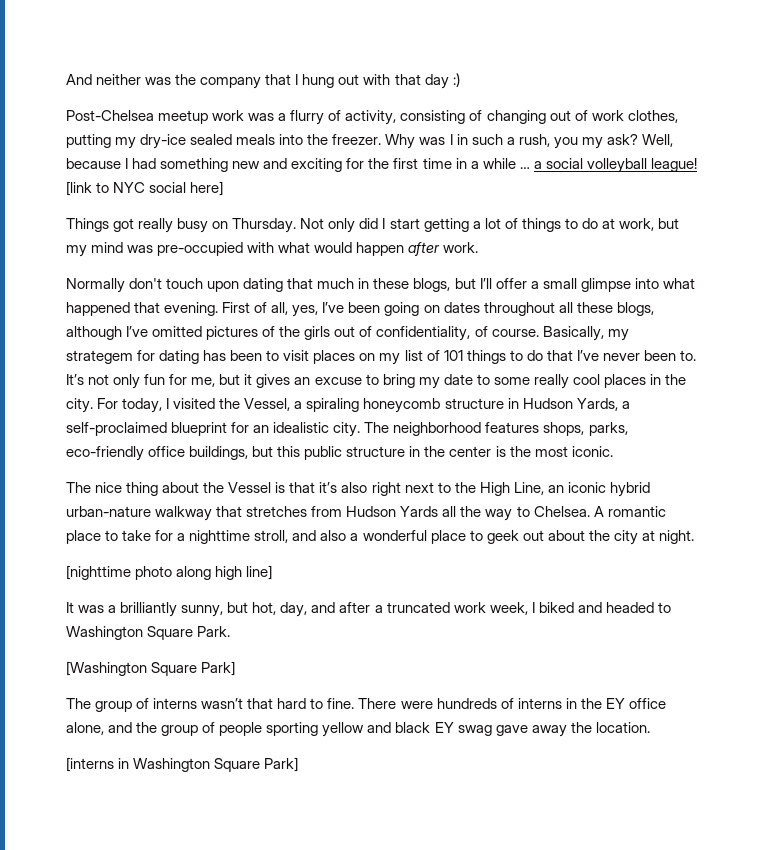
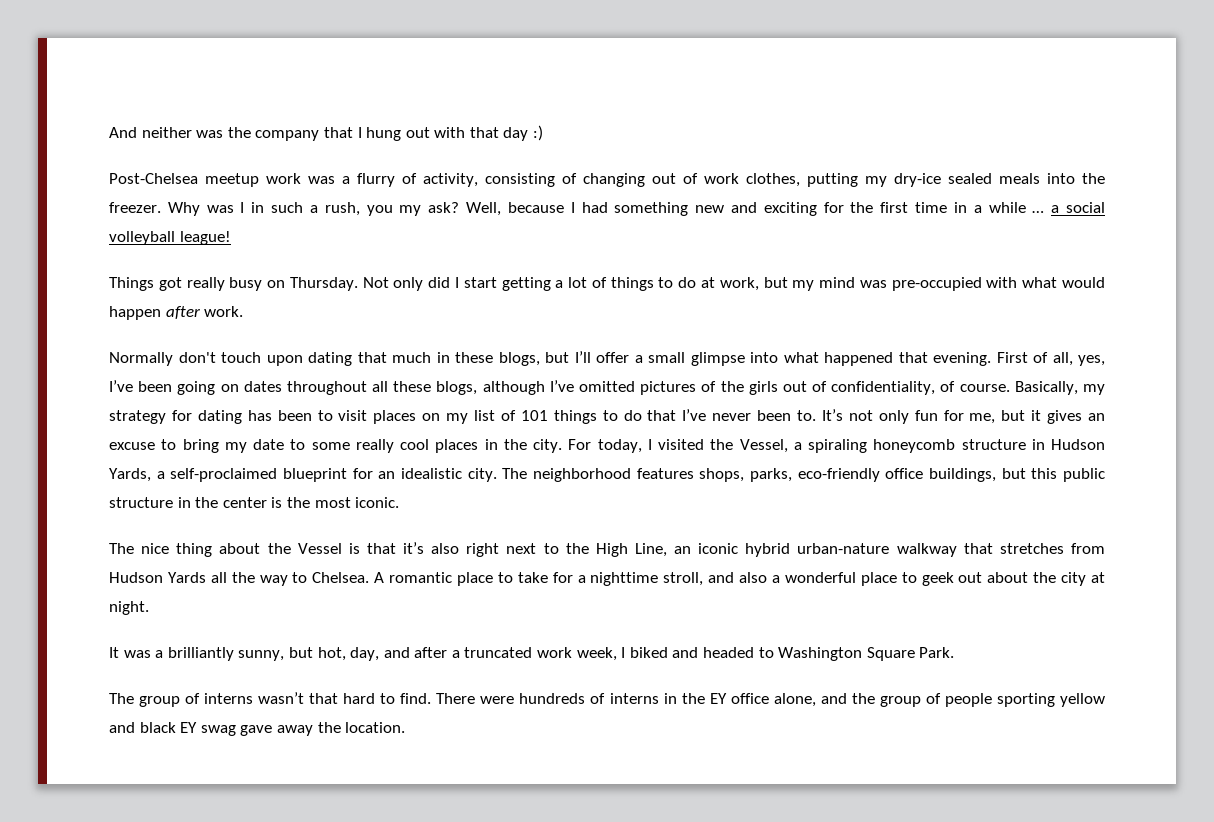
[66,181,224,196] [link to NYC social here] -> (231, 238) none
[66,350,133,364] strategem -> [109,410,166,424] strategy
[66,565,273,580] // [nighttime photo along high line] -> (149, 608) none
[66,661,236,676] // [Washington Square Park] -> (955, 652) none
[327,698,355,709] fine. -> [400,693,432,704] find.
[66,757,299,772] // [interns in Washington Square Park] -> (406, 727) none

